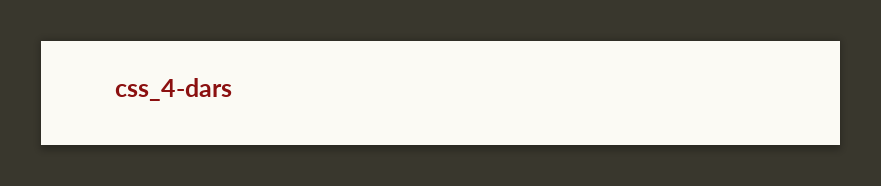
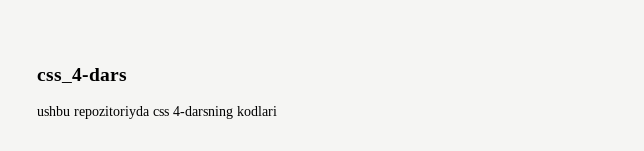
(232, 89) none -> [37,106,277,119] // ushbu repozitoriyda css 4-darsning kodlari

